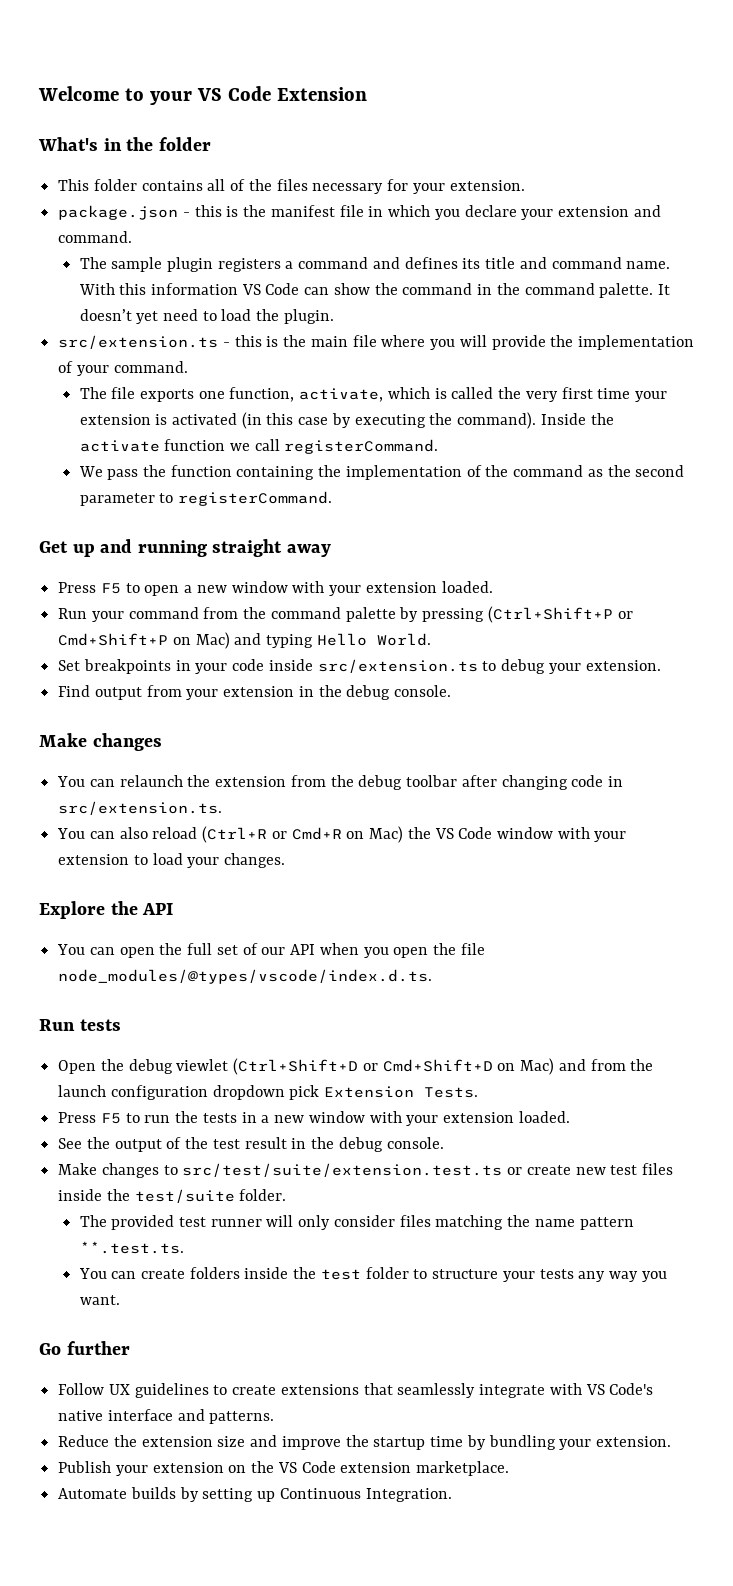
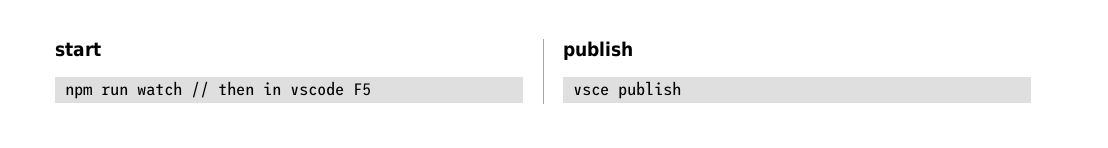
[38,86,367,105] [38,137,211,151] [58,179,525,194] [58,205,661,220] [58,231,133,243] [79,257,671,272] [78,283,670,298] [79,309,334,324] [58,335,694,350] [58,361,188,376] [79,387,667,402] [79,412,614,429] [79,439,439,454] [78,465,685,480] [79,491,333,506] [39,539,331,557] [58,581,493,596] [58,606,633,623] [58,632,431,649] [58,659,661,674] [58,685,452,700] [39,733,162,751] [57,775,623,790] [58,801,223,815] [57,826,627,843] [58,853,286,868] [39,901,174,919] [57,943,485,958] [58,969,433,984] [39,1019,121,1031] [58,1058,654,1075] [58,1085,479,1100] [58,1111,570,1126] [58,1137,444,1152] [58,1163,674,1178] [58,1189,287,1203] [79,1215,634,1230] [79,1241,184,1254] [78,1267,667,1282] [79,1295,120,1305] [39,1341,130,1355] [58,1383,654,1398] [58,1409,275,1424] [58,1435,671,1450] [58,1461,510,1476] [58,1487,452,1502] Welcome to your VS Code Extension // What's in the folder // This folder contains all of the files necessary for your extension. // package.json - this is the manifest file in which you declare your extension and command. // The sample plugin registers a command and defines its title and command name. With this information VS Code can show the command in the command palette. It doesn’t yet need to load the plugin. // src/extension.ts - this is the main file where you will provide the implementation of your command. // The file exports one function, activate, which is called the very first time your extension is activated (in this case by executing the command). Inside the activate function we call registerCommand. // We pass the function containing the implementation of the command as the second parameter to registerCommand. // Get up and running straight away // Press F5 to open a new window with your extension loaded. // Run your command from the command palette by pressing (Ctrl+Shift+P or Cmd+Shift+P on Mac) and typing Hello World. // Set breakpoints in your code inside src/extension.ts to debug your extension. // Find output from your extension in the debug console. // Make changes // You can relaunch the extension from the debug toolbar after changing code in src/extension.ts. // You can also reload (Ctrl+R or Cmd+R on Mac) the VS Code window with your extension to load your changes. // Explore the API // You can open the full set of our API when you open the file node_modules/@types/vscode/index.d.ts. // Run tests // Open the debug viewlet (Ctrl+Shift+D or Cmd+Shift+D on Mac) and from the launch configuration dropdown pick Extension Tests. // Press F5 to run the tests in a new window with your extension loaded. // See the output of the test result in the debug console. // Make changes to src/test/suite/extension.test.ts or create new test files inside the test/suite folder. // The provided test runner will only consider files matching the name pattern **.test.ts. // You can create folders inside the test folder to structure your tests any way you want. // Go further // Follow UX guidelines to create extensions that seamlessly integrate with VS Code's native interface and patterns. // Reduce the extension size and improve the startup time by bundling your extension. // Publish your extension on the VS Code extension marketplace. // Automate builds by setting up Continuous Integration. -> [55,42,101,57] [64,81,371,99] [563,41,633,60] [572,81,681,99] start // npm run watch // then in vscode F5 // publish // vsce publish

